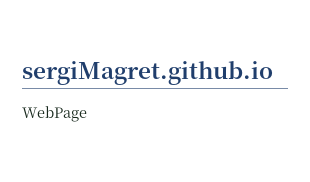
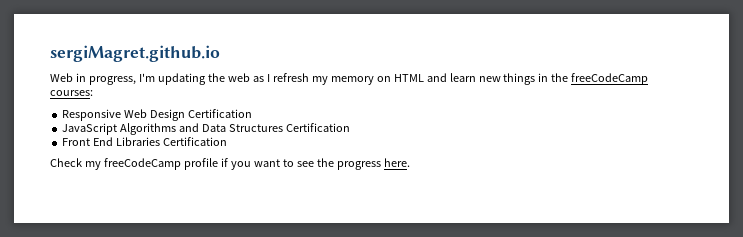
[22,106,87,122] WebPage -> [50,73,649,85] [50,90,93,96] [62,109,253,121] [62,123,350,135] [62,137,228,146] [50,158,410,170] Web in progress, I'm updating the web as I refresh my memory on HTML and learn new things in the freeCodeCamp courses: // Responsive Web Design Certification // JavaScript Algorithms and Data Structures Certification // Front End Libraries Certification // Check my freeCodeCamp profile if you want to see the progress here.

